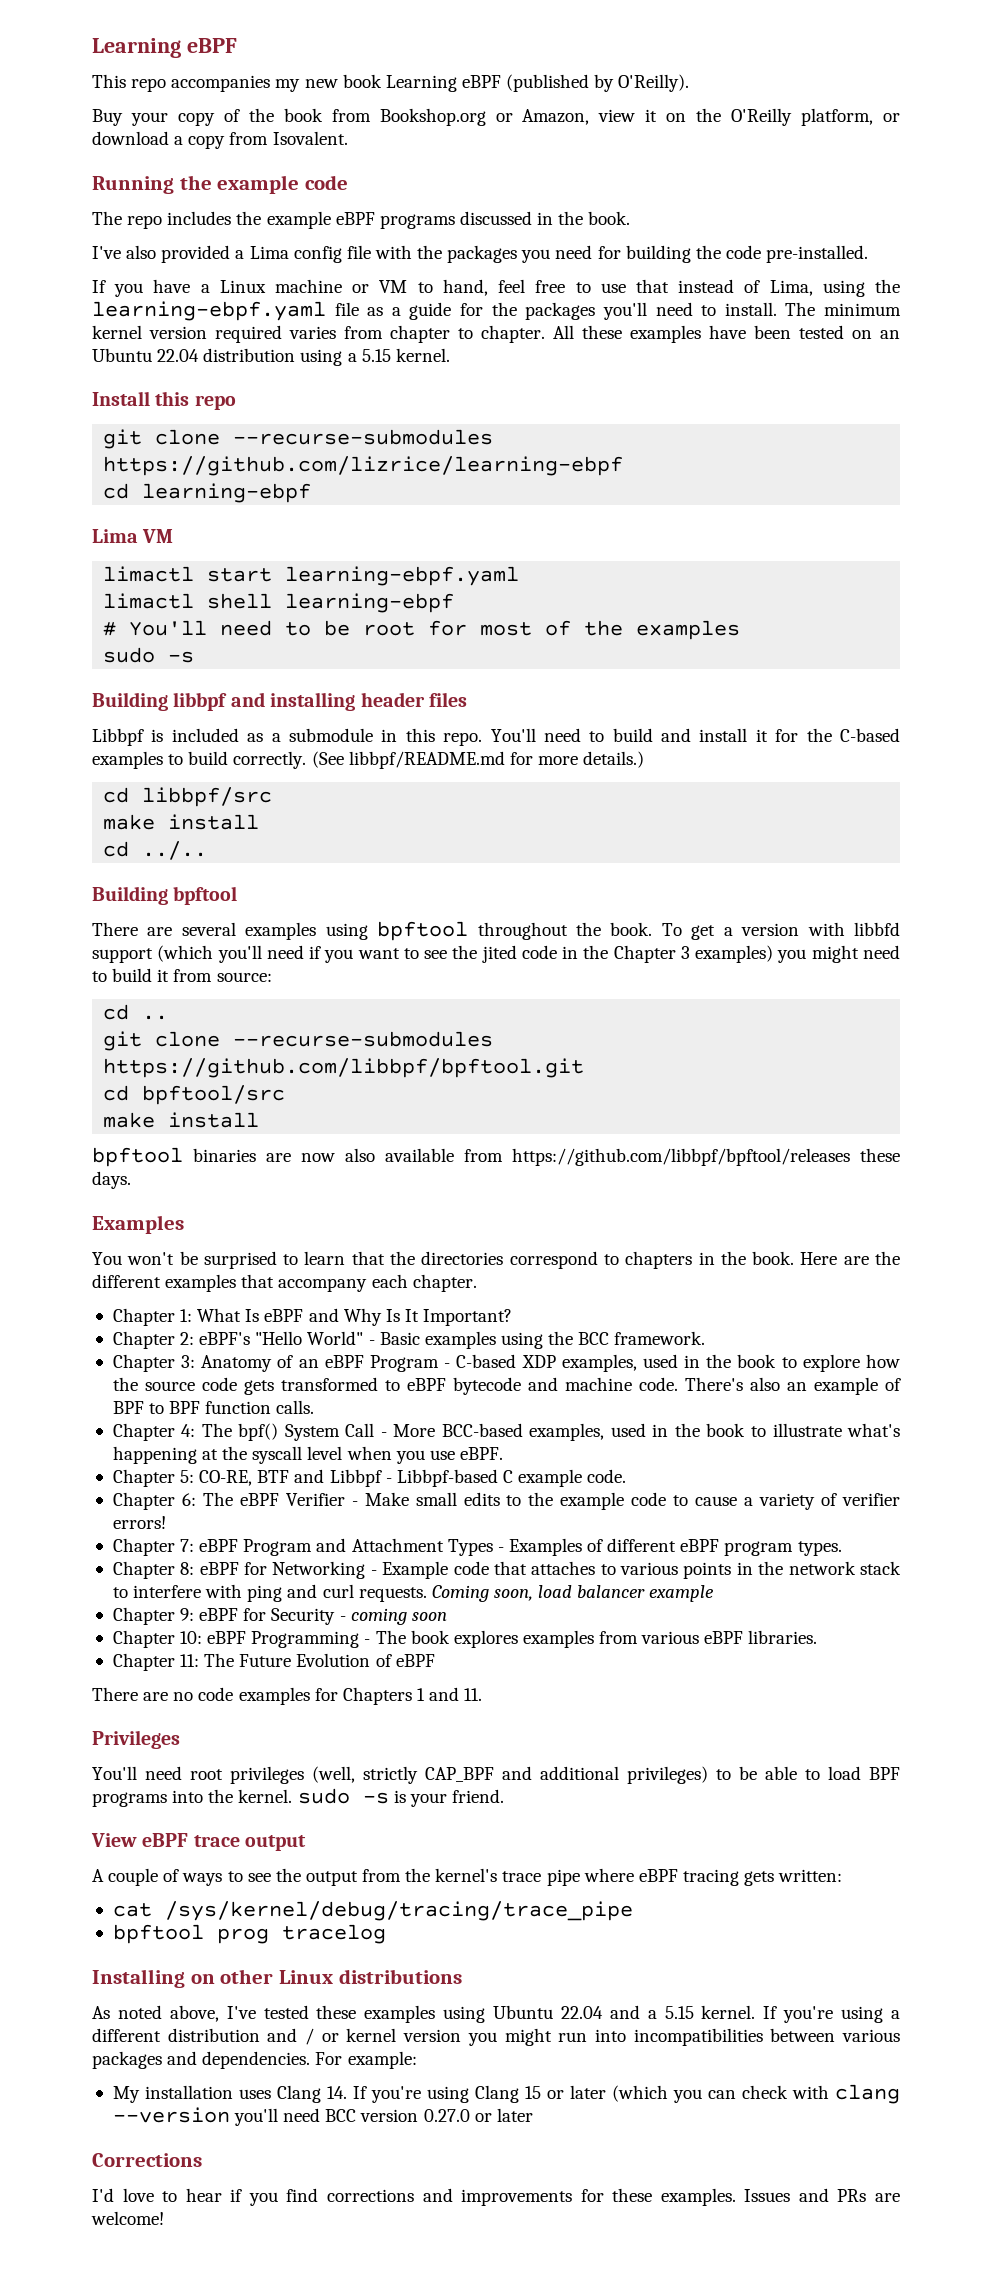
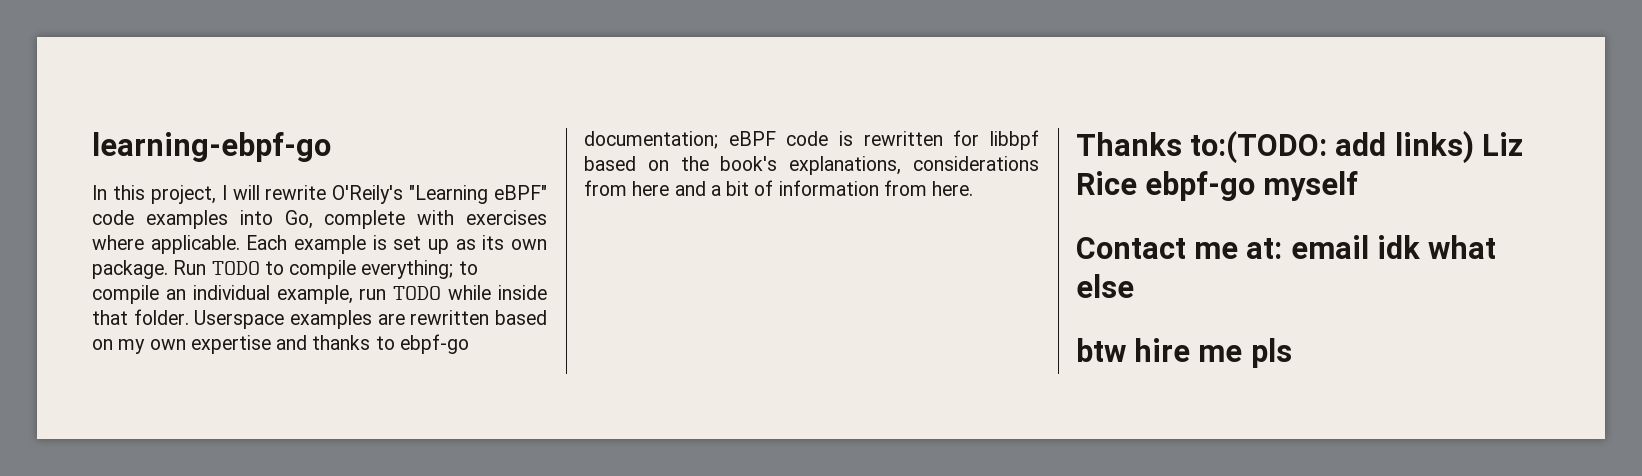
[92,38,237,58] [92,74,690,92] [92,108,900,126] [92,131,348,149] [92,175,349,194] [92,211,631,229] [92,245,869,263] [92,279,900,297] [92,301,901,321] [92,325,900,343] [92,348,450,366] [92,391,236,410] [103,429,494,449] [103,456,624,476] [103,483,312,503] [92,529,174,543] [103,566,520,586] [103,593,455,613] [103,620,741,640] [103,647,195,663] [92,692,467,711] [92,728,901,746] [92,751,645,769] [103,787,273,807] [103,814,260,830] [103,841,208,860] [92,886,238,905] [92,921,901,941] [92,945,900,963] [92,968,272,982] [103,1004,169,1020] [103,1031,494,1051] [103,1058,585,1078] [103,1085,286,1105] [103,1112,260,1128] [92,1147,900,1167] [92,1171,131,1189] [92,1215,184,1234] [92,1251,900,1269] [92,1274,477,1292] [112,1308,513,1326] [112,1331,706,1349] [112,1354,900,1372] [112,1377,901,1395] [112,1400,315,1414] [112,1423,901,1441] [112,1446,503,1464] [112,1469,627,1487] [112,1492,901,1510] [112,1516,166,1529] [112,1538,842,1556] [112,1561,902,1579] [112,1584,715,1602] [112,1607,447,1625] [112,1630,818,1648] [112,1653,435,1671] [92,1687,483,1705] [92,1730,180,1749] [92,1766,900,1784] [92,1788,504,1807] [91,1833,307,1851] [92,1868,843,1886] [112,1901,633,1921] [112,1924,386,1944] [92,1969,462,1988] [92,2005,900,2023] [92,2028,900,2046] [92,2051,417,2069] [112,2084,900,2104] [112,2107,533,2126] [92,2153,202,2167] [92,2188,900,2206] [91,2211,164,2225] Learning eBPF // This repo accompanies my new book Learning eBPF (published by O'Reilly). // Buy your copy of the book from Bookshop.org or Amazon, view it on the O'Reilly platform, or download a copy from Isovalent. // Running the example code // The repo includes the example eBPF programs discussed in the book. // I've also provided a Lima config file with the packages you need for building the code pre-installed. // If you have a Linux machine or VM to hand, feel free to use that instead of Lima, using the learning-ebpf.yaml file as a guide for the packages you'll need to install. The minimum kernel version required varies from chapter to chapter. All these examples have been tested on an Ubuntu 22.04 distribution using a 5.15 kernel. // Install this repo // git clone --recurse-submodules https://github.com/lizrice/learning-ebpf // cd learning-ebpf // Lima VM // limactl start learning-ebpf.yaml // limactl shell learning-ebpf // # You'll need to be root for most of the examples // sudo -s // Building libbpf and installing header files // Libbpf is included as a submodule in this repo. You'll need to build and install it for the C-based examples to build correctly. (See libbpf/README.md for more details.) // cd libbpf/src // make install // cd ../.. // Building bpftool // There are several examples using bpftool throughout the book. To get a version with libbfd support (which you'll need if you want to see the jited code in the Chapter 3 examples) you might need to build it from source: // cd .. // git clone --recurse-submodules https://github.com/libbpf/bpftool.git // cd bpftool/src // make install // bpftool binaries are now also available from https://github.com/libbpf/bpftool/releases these days. // Examples // You won't be surprised to learn that the directories correspond to chapters in the book. Here are the different examples that accompany each chapter. // Chapter 1: What Is eBPF and Why Is It Important? // Chapter 2: eBPF's "Hello World" - Basic examples using the BCC framework. // Chapter 3: Anatomy of an eBPF Program - C-based XDP examples, used in the book to explore how the source code gets transformed to eBPF bytecode and machine code. There's also an example of BPF to BPF function calls. // Chapter 4: The bpf() System Call - More BCC-based examples, used in the book to illustrate what's happening at the syscall level when you use eBPF. // Chapter 5: CO-RE, BTF and Libbpf - Libbpf-based C example code. // Chapter 6: The eBPF Verifier - Make small edits to the example code to cause a variety of verifier errors! // Chapter 7: eBPF Program and Attachment Types - Examples of different eBPF program types. // Chapter 8: eBPF for Networking - Example code that attaches to various points in the network stack to interfere with ping and curl requests. Coming soon, load balancer example // Chapter 9: eBPF for Security - coming soon // Chapter 10: eBPF Programming - The book explores examples from various eBPF libraries. // Chapter 11: The Future Evolution of eBPF // There are no code examples for Chapters 1 and 11. // Privileges // You'll need root privileges (well, strictly CAP_BPF and additional privileges) to be able to load BPF programs into the kernel. sudo -s is your friend. // View eBPF trace output // A couple of ways to see the output from the kernel's trace pipe where eBPF tracing gets written: // cat /sys/kernel/debug/tracing/trace_pipe // bpftool prog tracelog // Installing on other Linux distributions // As noted above, I've tested these examples using Ubuntu 22.04 and a 5.15 kernel. If you're using a different distribution and / or kernel version you might run into incompatibilities between various packages and dependencies. For example: // My installation uses Clang 14. If you're using Clang 15 or later (which you can check with clang --version you'll need BCC version 0.27.0 or later // Corrections // I'd love to hear if you find corrections and improvements for these examples. Issues and PRs are welcome! -> [92,132,331,162] [92,185,547,204] [92,210,547,229] [92,235,548,254] [92,260,478,279] [92,285,547,304] [92,309,547,329] [92,334,469,354] [584,130,1039,150] [584,156,1039,175] [584,180,974,196] [1076,131,1523,164] [1076,171,1359,201] [1076,235,1497,259] [1076,274,1134,298] [1076,338,1292,368] learning-ebpf-go // In this project, I will rewrite O'Reily's "Learning eBPF" code examples into Go, complete with exercises where applicable. Each example is set up as its own package. Run TODO to compile everything; to compile an individual example, run TODO while inside that folder. Userspace examples are rewritten based on my own expertise and thanks to ebpf-go documentation; eBPF code is rewritten for libbpf based on the book's explanations, considerations from here and a bit of information from here. // Thanks to:(TODO: add links) Liz Rice ebpf-go myself // Contact me at: email idk what else // btw hire me pls

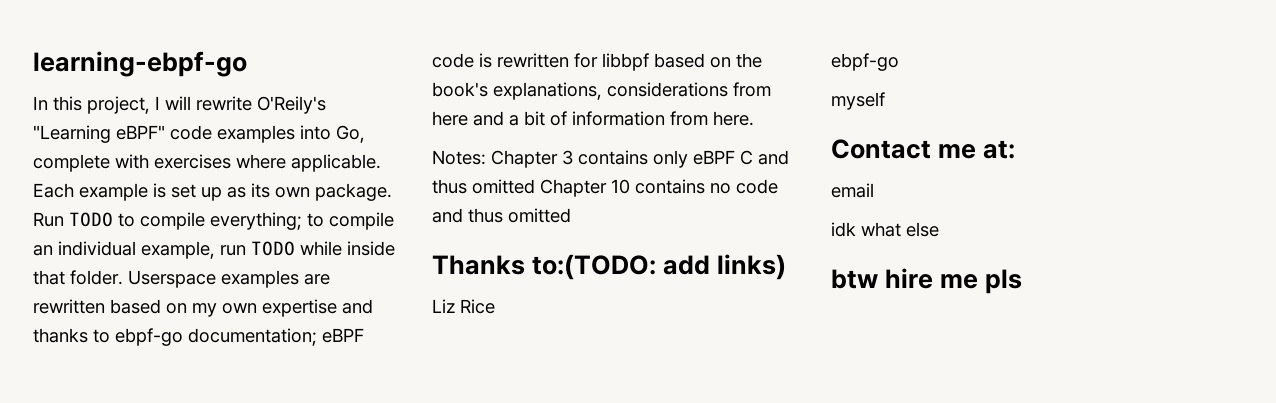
(974, 188) none -> [432,150,789,168] [432,179,778,197] [432,208,571,223] // Notes: Chapter 3 contains only eBPF C and thus omitted Chapter 10 contains no code and thus omitted
(1474, 147) none -> (787, 267) //
[1145,171,1256,201] ebpf-go -> [831,53,899,71] // ebpf-go //
(1283, 248) none -> (1016, 149) //
(1369, 247) none -> (874, 190) //

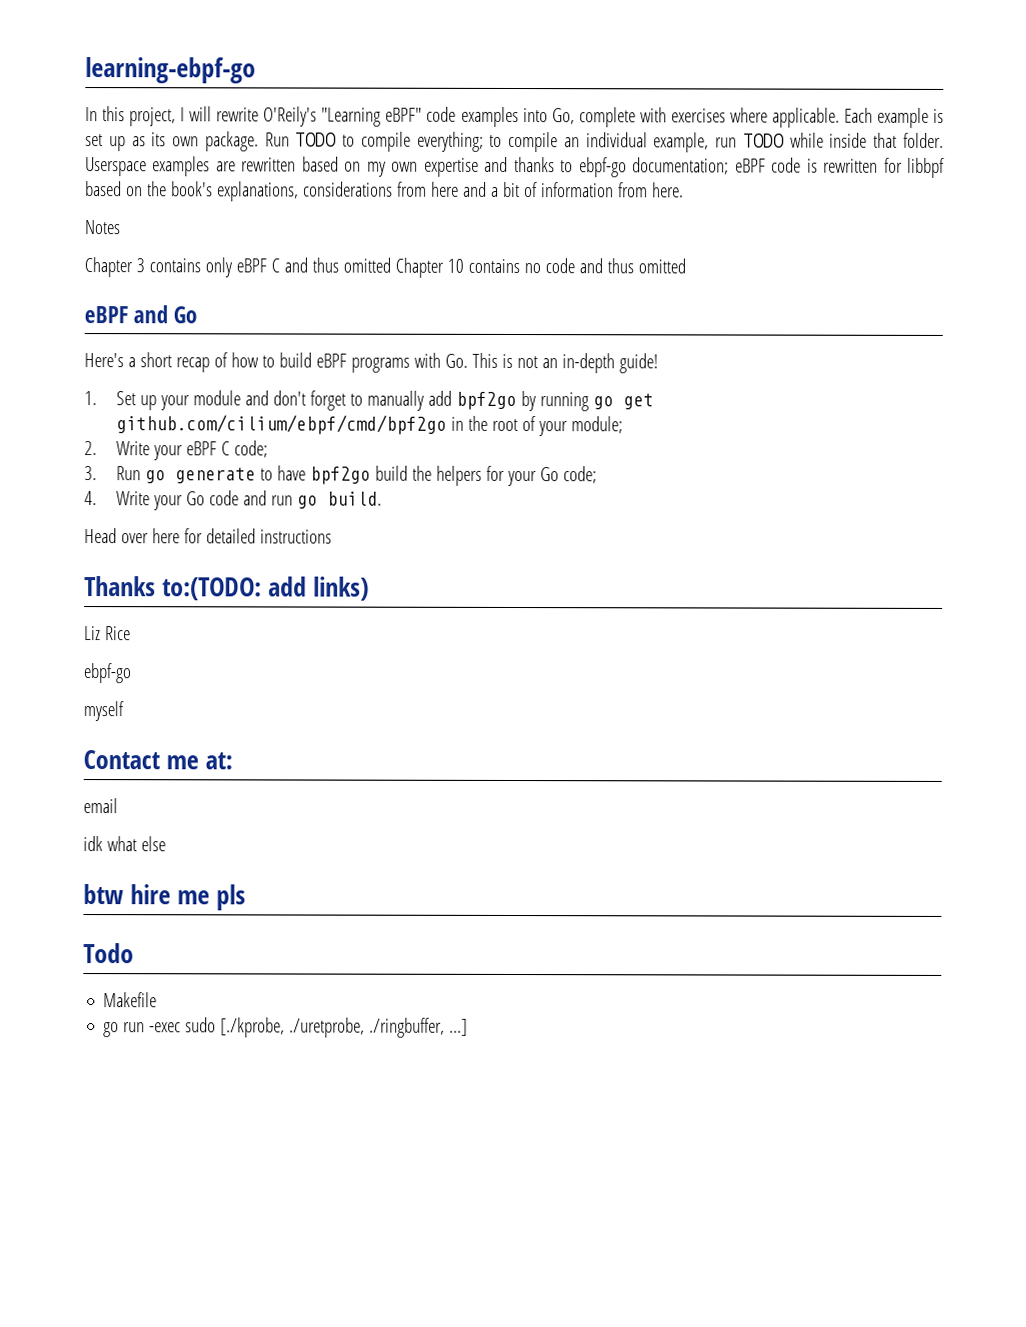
[432,150,486,165] Notes: -> [84,220,121,235] Notes //
(571, 215) none -> [84,305,198,324] [84,352,658,374] [84,390,655,412] [116,414,624,437] [84,440,269,461] [84,465,598,487] [84,490,383,511] [84,528,332,544] // eBPF and Go // Here's a short recap of how to build eBPF programs with Go. This is not an in-depth guide! // 1. Set up your module and don't forget to manually add bpf2go by running go get github.com/cilium/ebpf/cmd/bpf2go in the root of your module; // 2. Write your eBPF C code; // 3. Run go generate to have bpf2go build the helpers for your Go code; // 4. Write your Go code and run go build. // Head over here for detailed instructions
(1023, 281) none -> [83,943,134,964] [103,992,158,1008] [103,1017,469,1038] // Todo // Makefile // go run -exec sudo [./kprobe, ./uretprobe, ./ringbuffer, ...]

